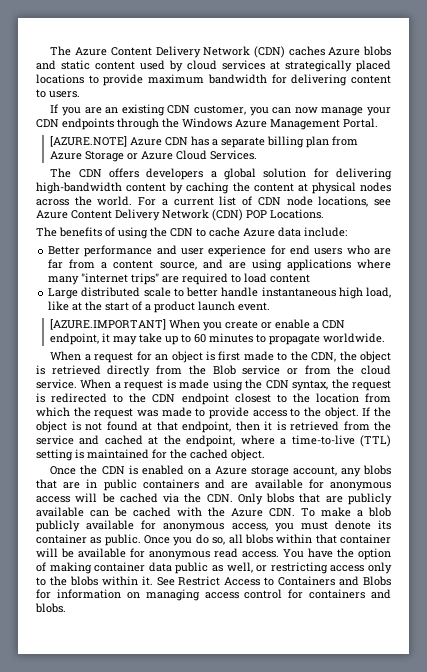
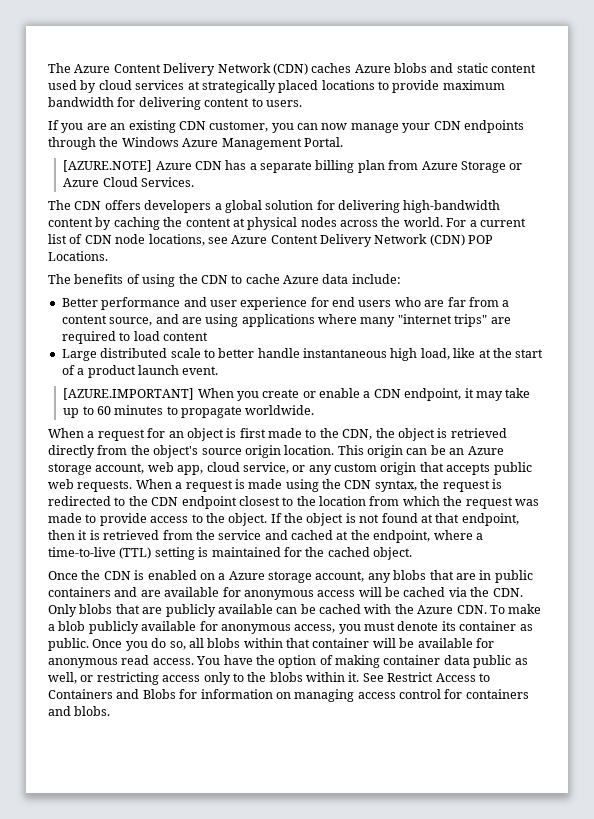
[212,365,391,375] [36,379,77,389] Blob service or from the cloud service. -> [153,445,504,458] [48,462,532,475] [48,479,133,492] object's source origin location. This origin can be an Azure storage account, web app, cloud service, or any custom origin that accepts public web requests.

